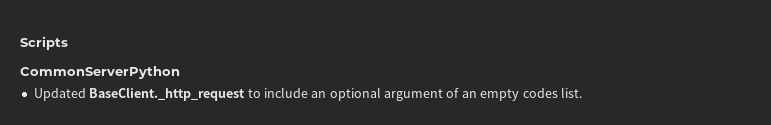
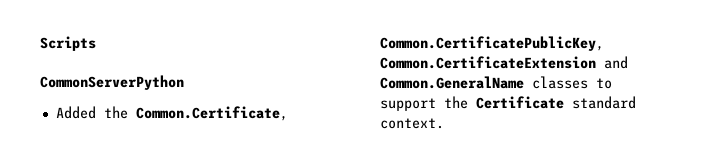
[33,87,582,101] Updated BaseClient._http_request to include an optional argument of an empty codes list. -> [55,106,288,121] [379,36,604,51] [379,56,628,69] [379,76,612,89] [379,96,636,111] [379,118,444,129] Added the Common.Certificate, Common.CertificatePublicKey, Common.CertificateExtension and Common.GeneralName classes to support the Certificate standard context.

